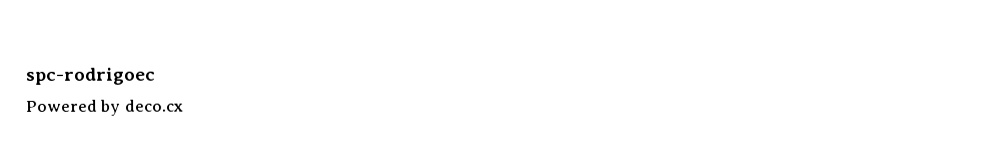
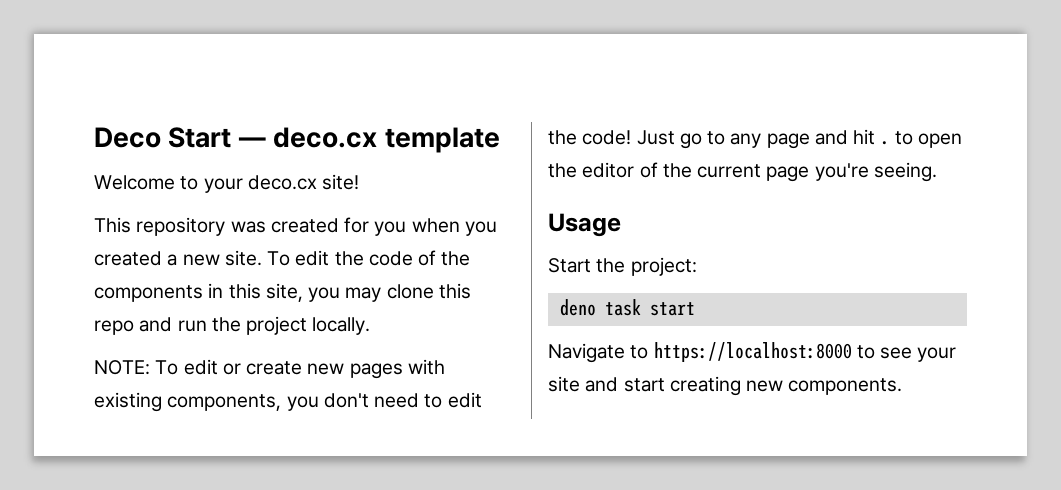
[25,67,156,85] [26,99,184,116] spc-rodrigoec // Powered by deco.cx -> [94,127,500,153] [94,174,360,193] [94,217,497,236] [94,250,471,266] [94,283,471,302] [94,316,371,335] [94,359,445,379] [94,392,482,412] [548,129,962,149] [548,162,937,182] [548,213,621,237] [548,257,697,276] [559,299,695,316] [548,342,957,363] [548,376,903,396] Deco Start — deco.cx template // Welcome to your deco.cx site! // This repository was created for you when you created a new site. To edit the code of the components in this site, you may clone this repo and run the project locally. // NOTE: To edit or create new pages with existing components, you don't need to edit the code! Just go to any page and hit . to open the editor of the current page you're seeing. // Usage // Start the project: // deno task start // Navigate to https://localhost:8000 to see your site and start creating new components.

